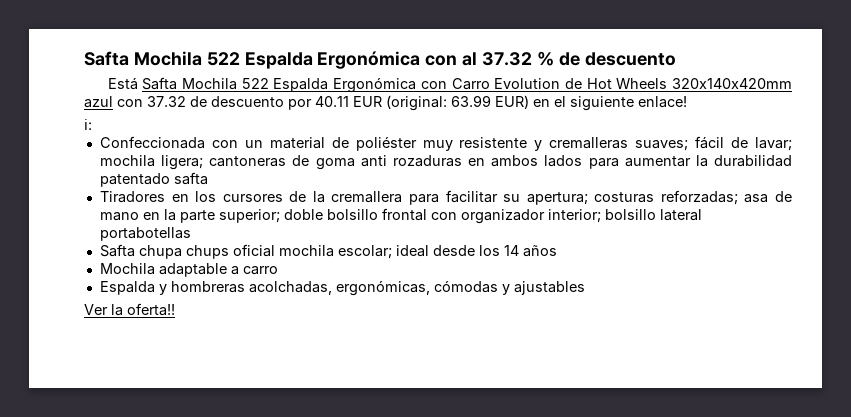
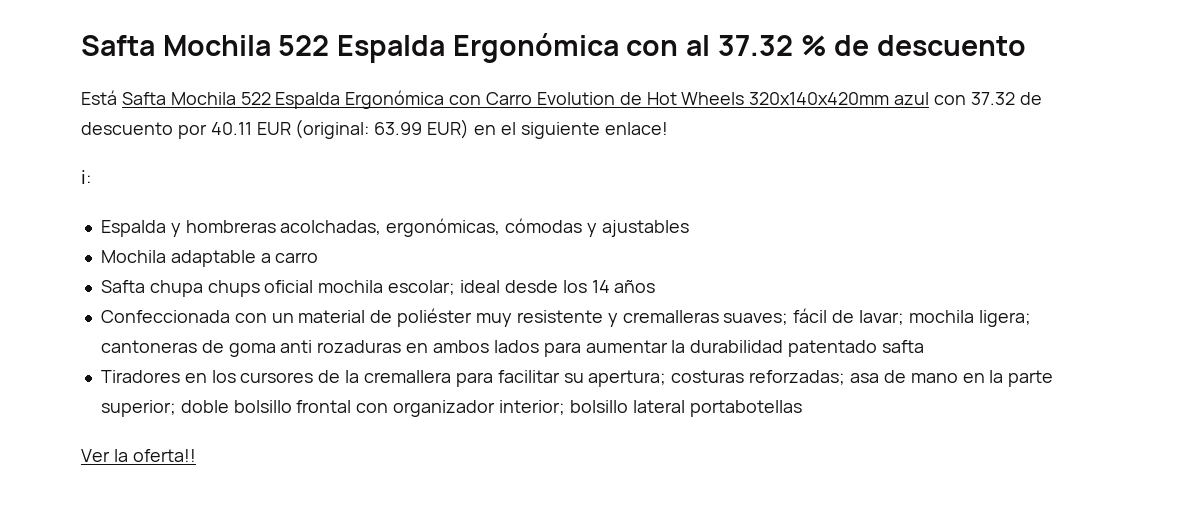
(92, 124) none -> [100,218,689,237] [100,250,319,267] [100,280,656,297] // Espalda y hombreras acolchadas, ergonómicas, cómodas y ajustables // Mochila adaptable a carro // Safta chupa chups oficial mochila escolar; ideal desde los 14 años
[99,244,557,259] [99,263,278,277] [99,280,585,296] // Safta chupa chups oficial mochila escolar; ideal desde los 14 años // Mochila adaptable a carro // Espalda y hombreras acolchadas, ergonómicas, cómodas y ajustables -> (802, 408) none

